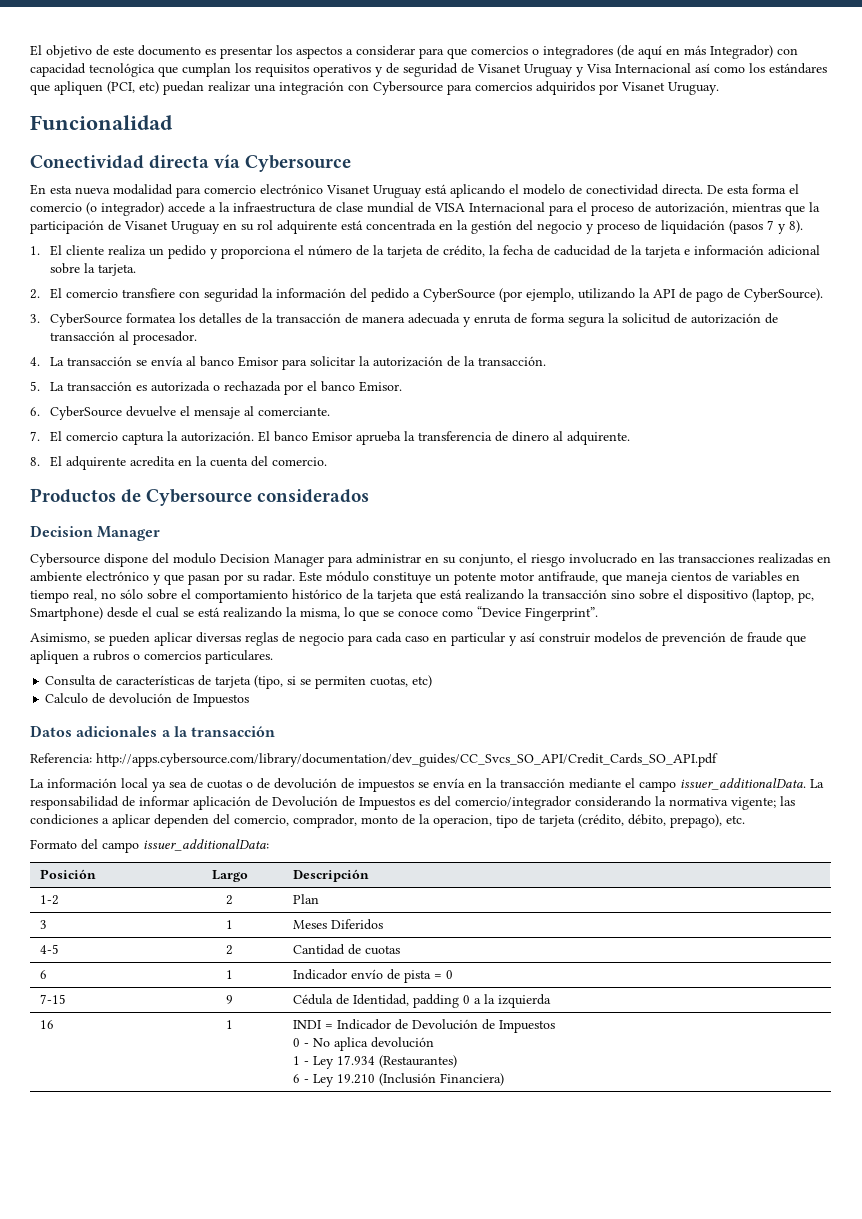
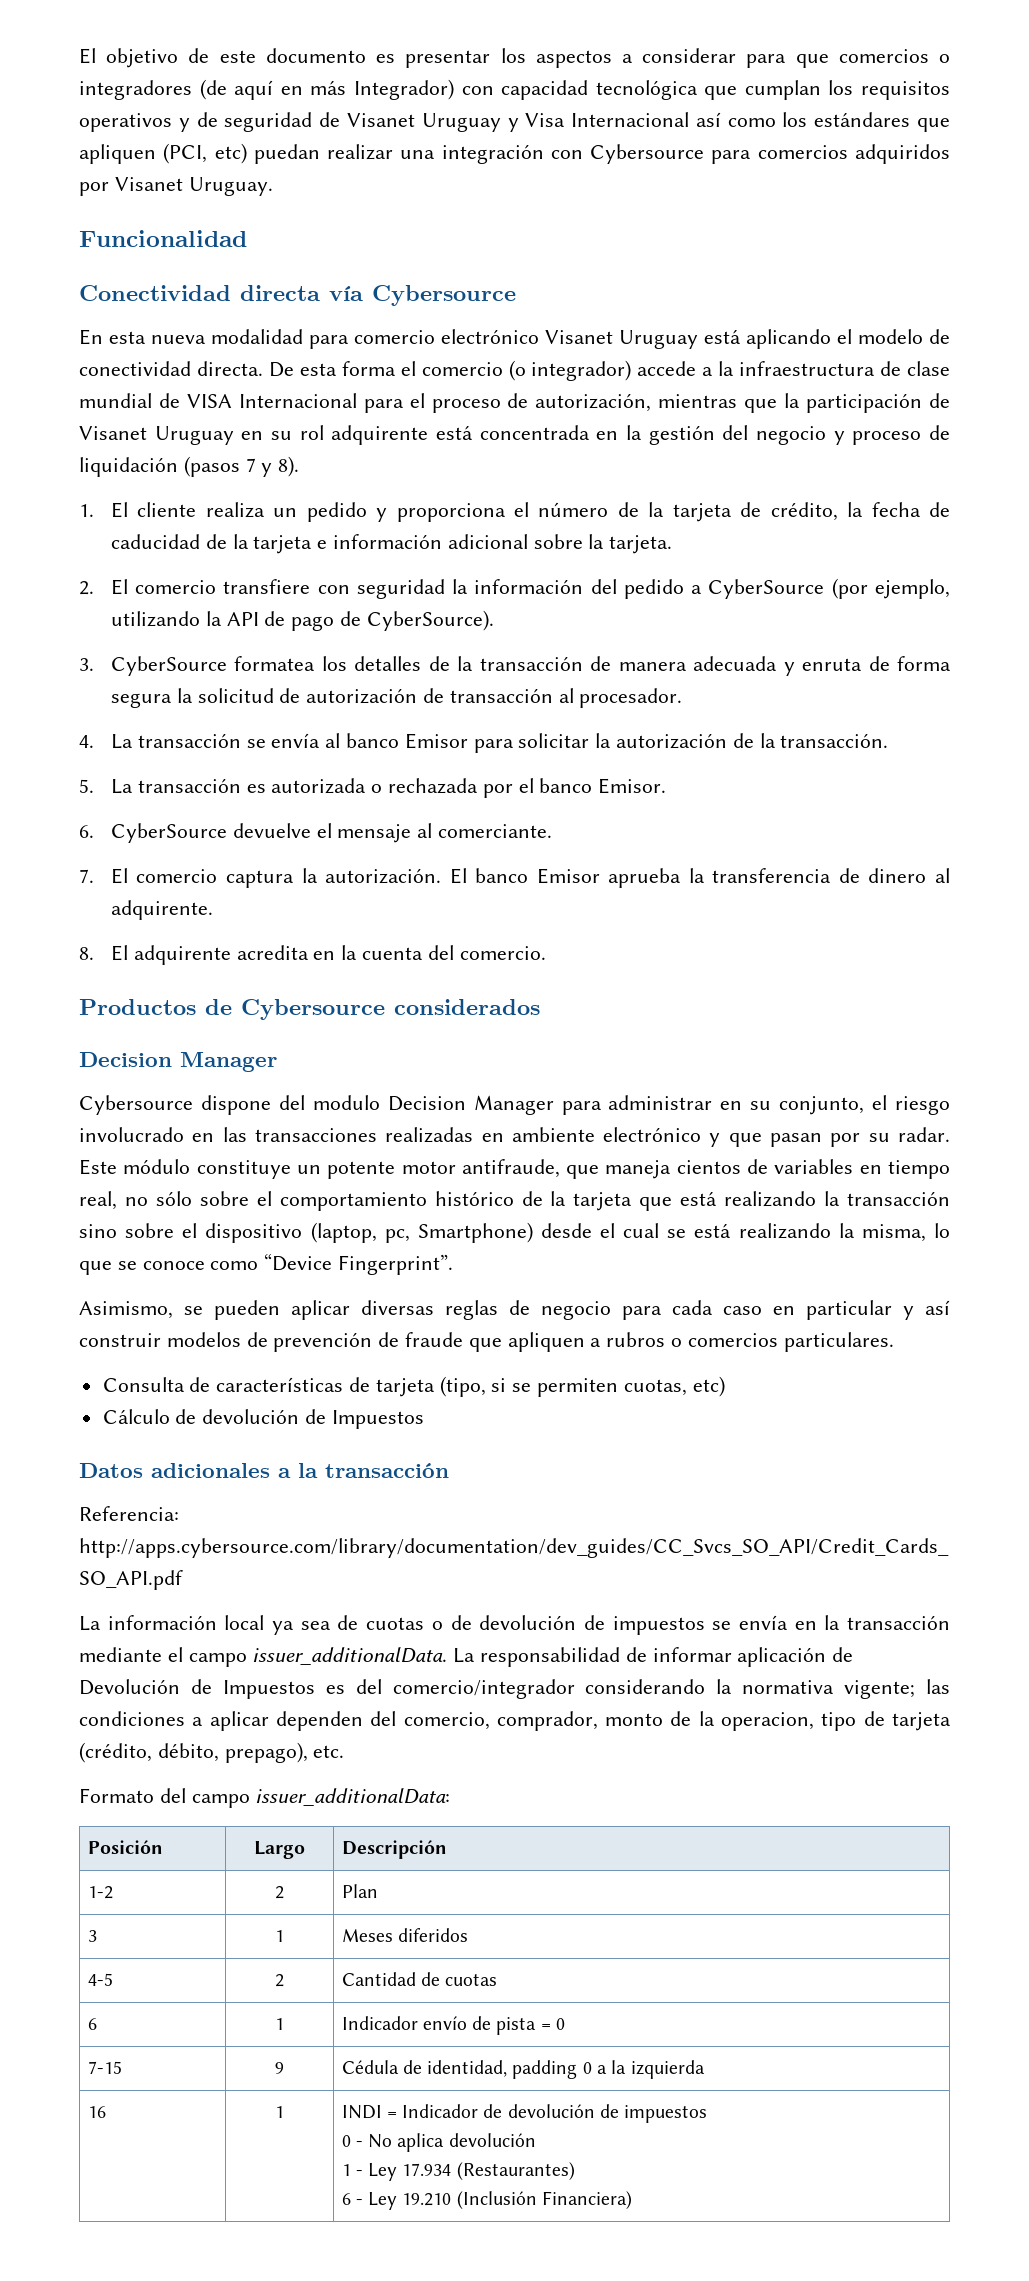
[45,693,89,704] Calculo -> [102,1409,170,1424] Cálculo
[330,919,383,930] Diferidos -> [397,1928,468,1942] diferidos
[352,994,409,1006] Identidad, -> [427,2060,508,2077] identidad,
[411,1019,555,1033] Devolución de Impuestos -> [507,2104,708,2123] devolución de impuestos

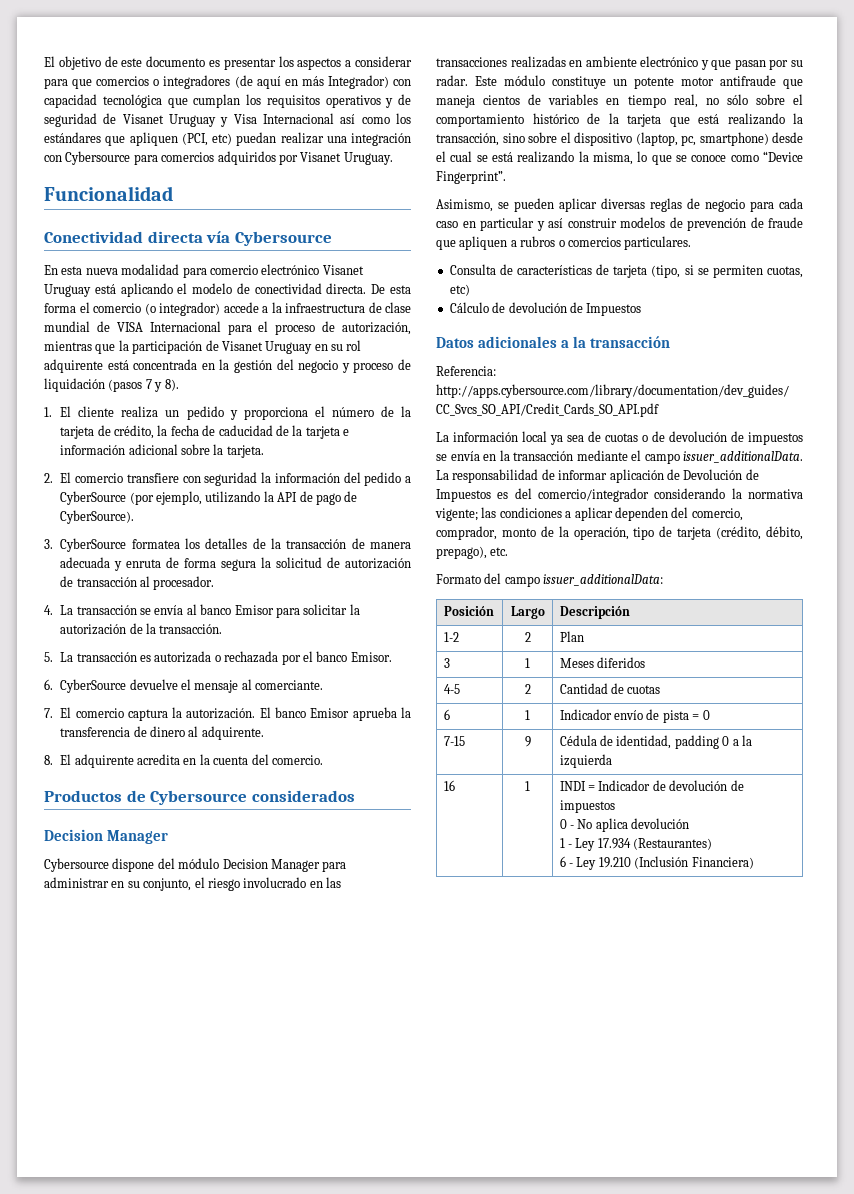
[312,1095,380,1110] modulo -> [178,858,220,869] módulo
[461,1159,560,1178] antifraude, -> [720,75,776,86] antifraude
[847,1191,951,1206] transacción -> [436,133,499,146] transacción,
[417,1222,533,1243] Smartphone) -> [699,132,769,146] smartphone)
[721,1712,815,1731] operacion, -> [573,527,629,540] operación,

